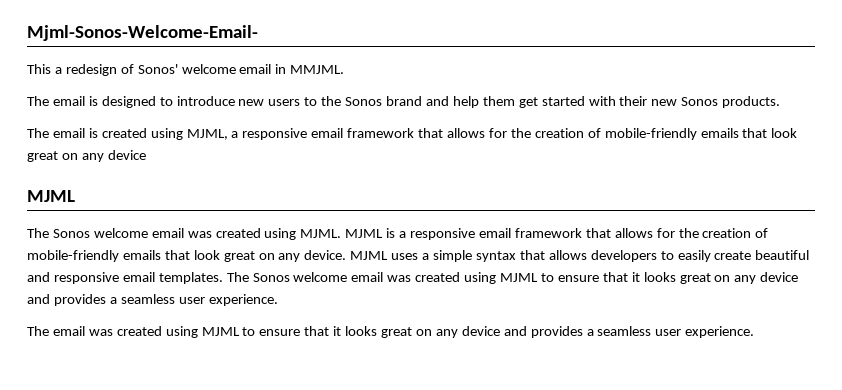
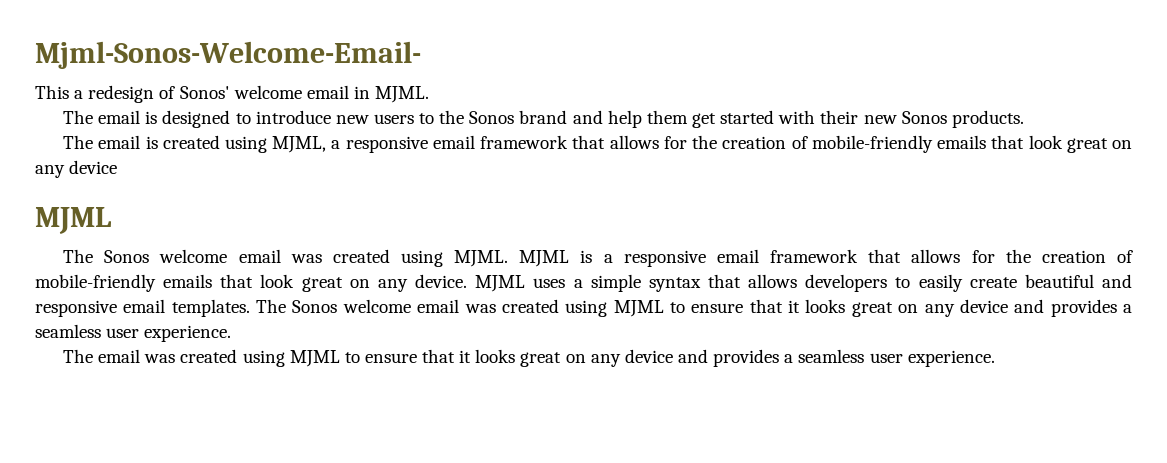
[290,65,345,74] MMJML. -> [375,86,430,103] MJML.

